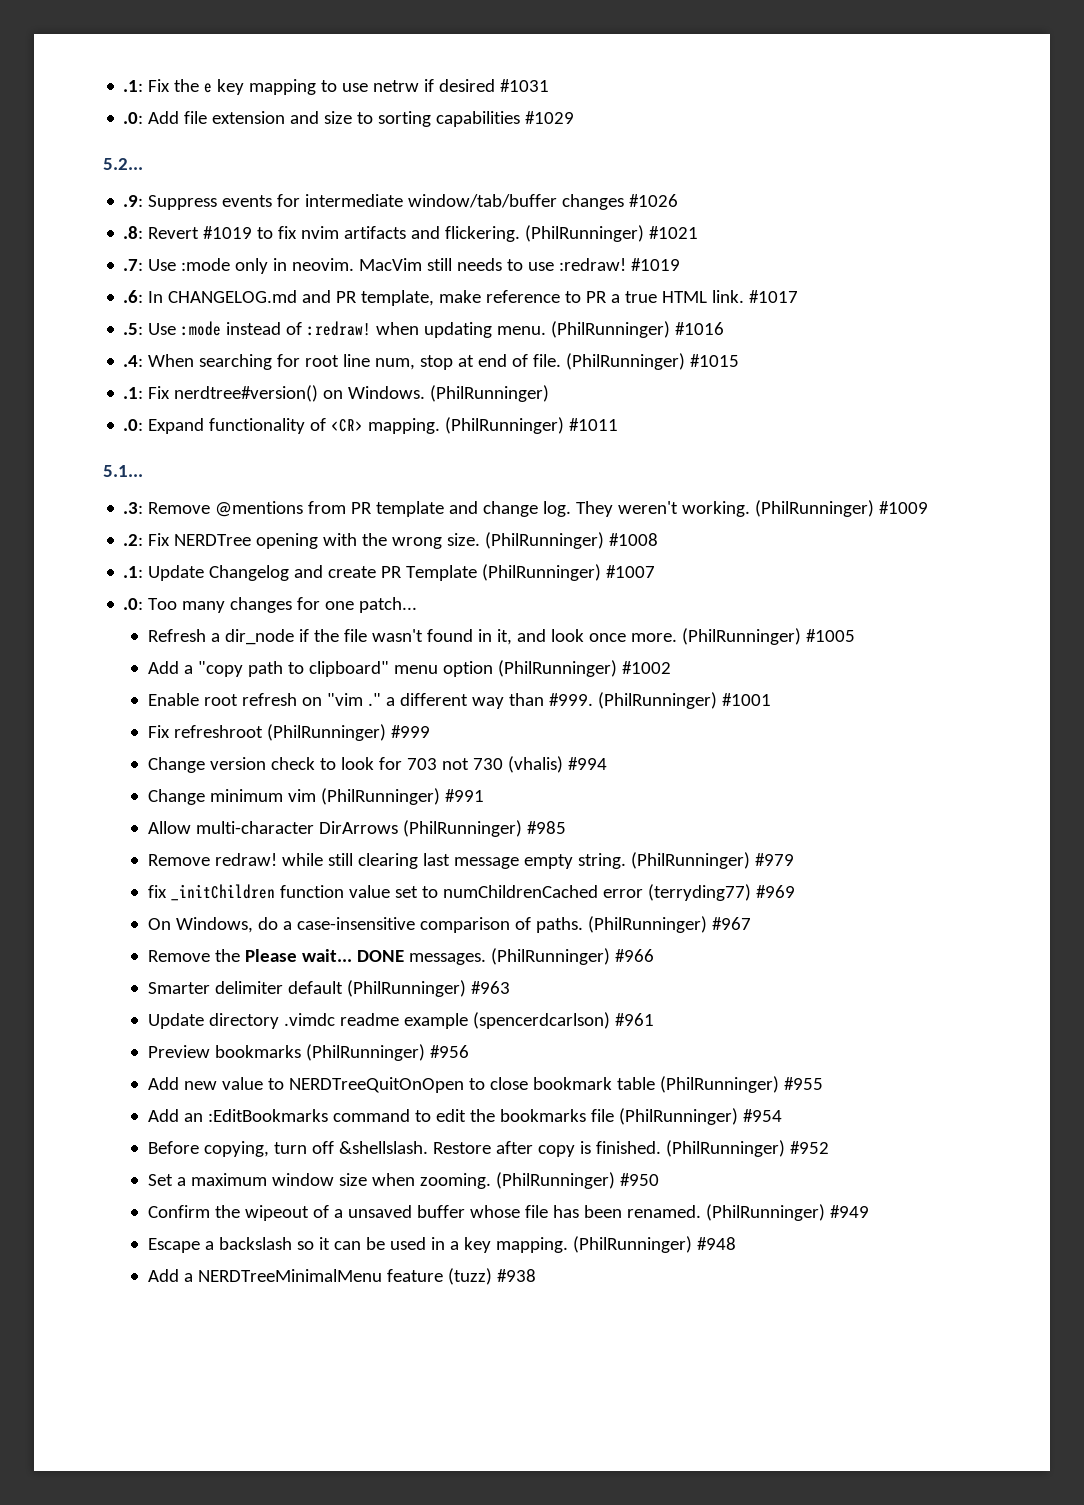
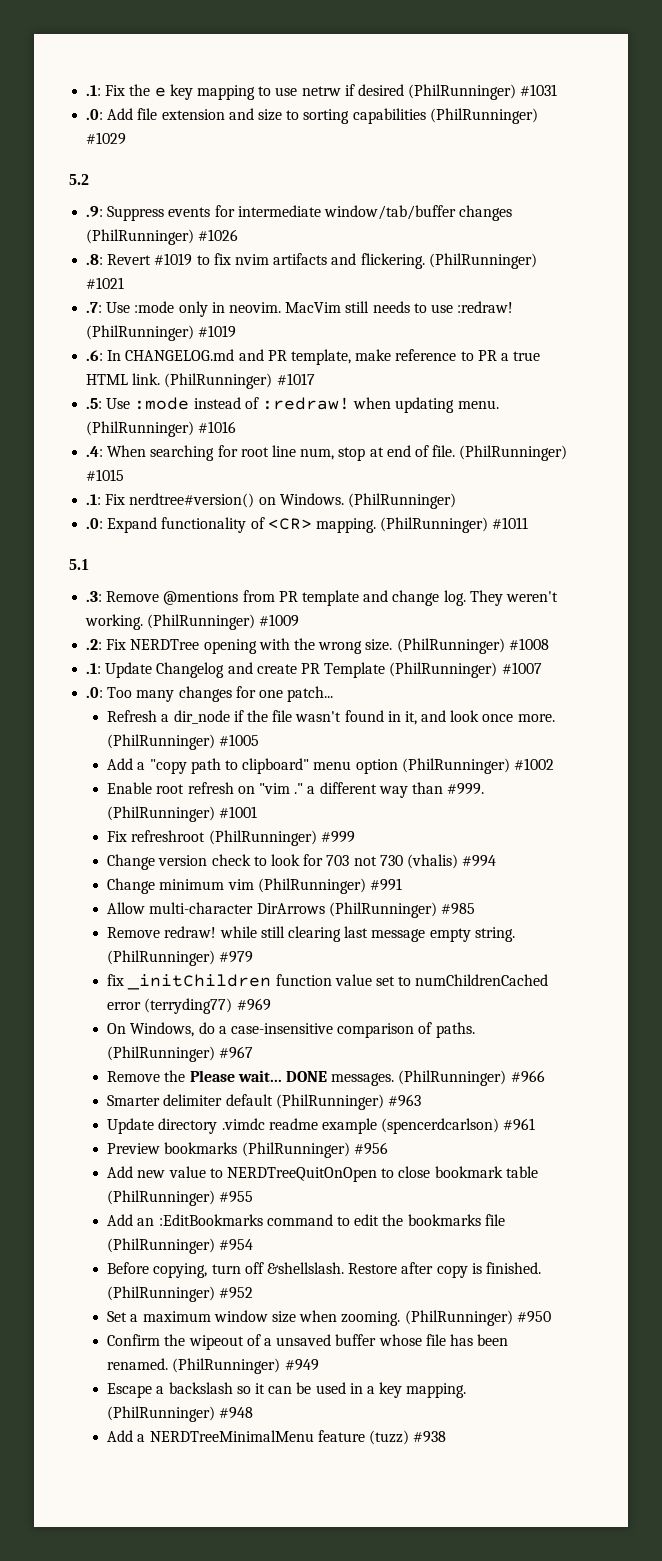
(496, 85) none -> [408,84,517,100] (PhilRunninger)
(521, 119) none -> [429,108,538,124] (PhilRunninger)
[103,158,143,170] 5.2... -> [69,174,89,185] 5.2
(625, 202) none -> [86,229,195,245] (PhilRunninger)
(627, 264) none -> [86,325,195,341] (PhilRunninger)
(745, 296) none -> [164,373,273,389] (PhilRunninger)
[103,465,143,477] 5.1... -> [69,559,89,570] 5.1

